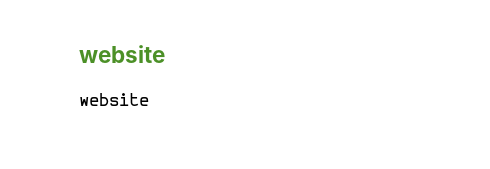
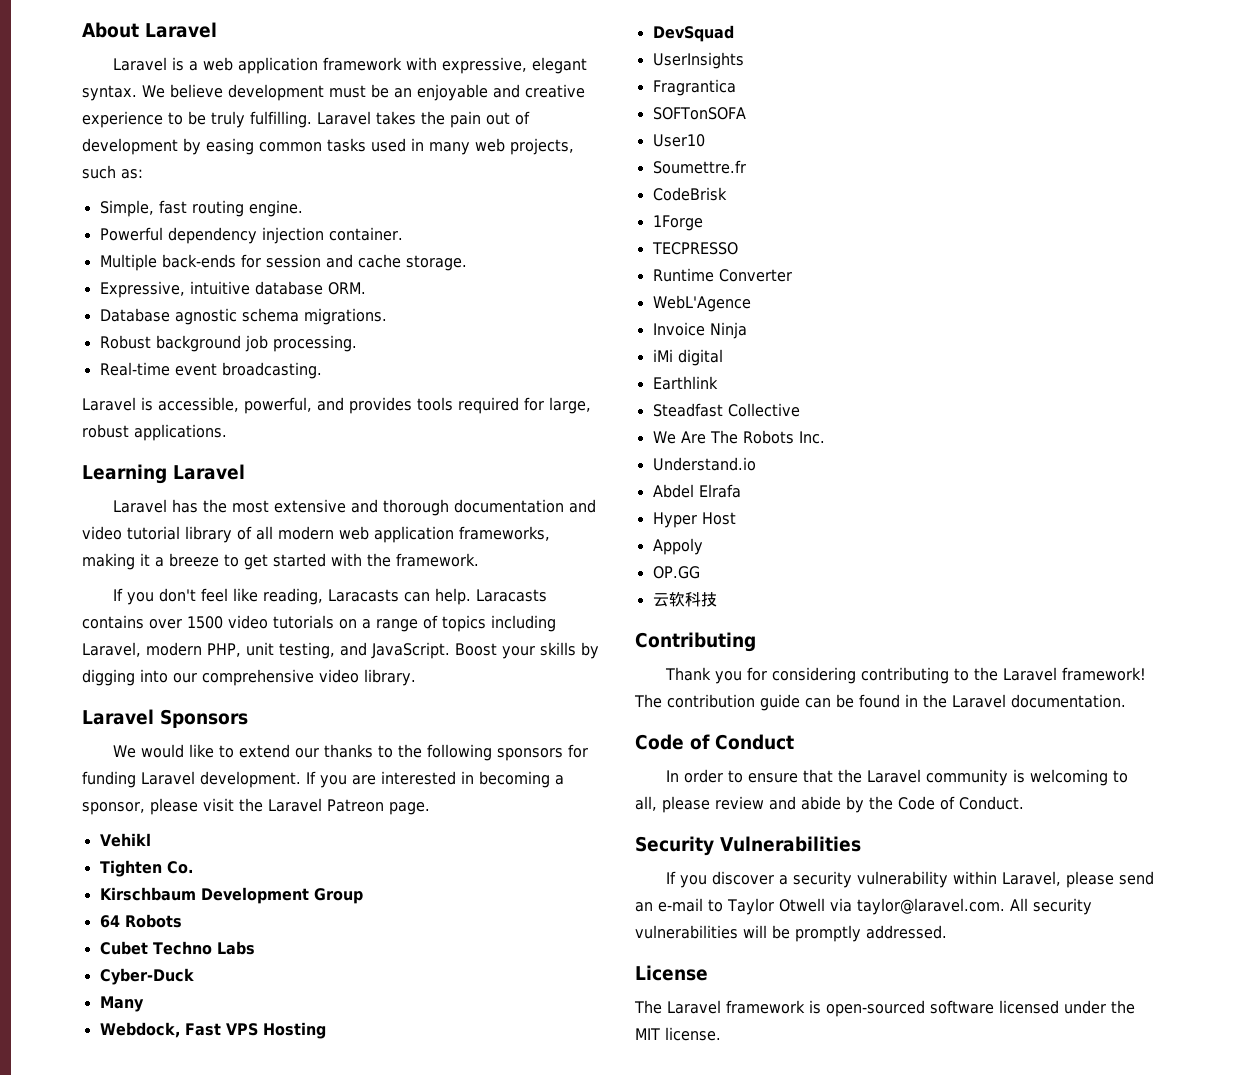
[79,45,165,63] [79,93,149,106] website // website -> [82,22,217,38] [113,57,588,74] [82,84,585,101] [82,111,530,128] [82,138,574,155] [82,165,143,179] [99,200,303,217] [99,227,403,244] [99,254,467,271] [99,281,366,298] [99,308,387,325] [99,335,357,352] [99,362,322,379] [82,397,591,414] [82,424,227,441] [82,464,245,484] [113,499,597,516] [82,526,550,543] [82,553,479,570] [113,588,548,605] [82,615,556,632] [82,642,599,659] [82,669,416,686] [82,709,248,728] [113,744,589,761] [82,771,564,788] [82,798,430,815] [99,833,151,847] [99,860,193,877] [99,887,363,904] [99,914,182,928] [99,941,255,955] [99,968,194,985] [99,996,144,1012] [99,1022,326,1039] [652,25,734,42] [652,52,744,69] [652,79,736,96] [652,107,746,120] [652,134,705,147] [652,160,746,174] [652,187,727,201] [652,215,703,231] [651,242,738,255] [652,268,792,282] [652,295,751,312] [652,322,747,339] [652,349,723,366] [652,376,718,390] [652,403,800,417] [652,430,825,444] [652,457,756,471] [652,484,741,498] [652,512,736,528] [652,538,703,555] [652,566,700,579] [652,591,717,607] [635,632,756,652] [665,667,1147,684] [634,694,1126,711] [635,734,794,750] [666,769,1129,786] [635,796,1024,813] [635,836,861,856] [666,871,1155,888] [635,898,1092,915] [635,925,947,942] [635,965,708,981] [634,1000,1135,1017] [635,1027,721,1041] About Laravel // Laravel is a web application framework with expressive, elegant syntax. We believe development must be an enjoyable and creative experience to be truly fulfilling. Laravel takes the pain out of development by easing common tasks used in many web projects, such as: // Simple, fast routing engine. // Powerful dependency injection container. // Multiple back-ends for session and cache storage. // Expressive, intuitive database ORM. // Database agnostic schema migrations. // Robust background job processing. // Real-time event broadcasting. // Laravel is accessible, powerful, and provides tools required for large, robust applications. // Learning Laravel // Laravel has the most extensive and thorough documentation and video tutorial library of all modern web application frameworks, making it a breeze to get started with the framework. // If you don't feel like reading, Laracasts can help. Laracasts contains over 1500 video tutorials on a range of topics including Laravel, modern PHP, unit testing, and JavaScript. Boost your skills by digging into our comprehensive video library. // Laravel Sponsors // We would like to extend our thanks to the following sponsors for funding Laravel development. If you are interested in becoming a sponsor, please visit the Laravel Patreon page. // Vehikl // Tighten Co. // Kirschbaum Development Group // 64 Robots // Cubet Techno Labs // Cyber-Duck // Many // Webdock, Fast VPS Hosting // DevSquad // UserInsights // Fragrantica // SOFTonSOFA // User10 // Soumettre.fr // CodeBrisk // 1Forge // TECPRESSO // Runtime Converter // WebL'Agence // Invoice Ninja // iMi digital // Earthlink // Steadfast Collective // We Are The Robots Inc. // Understand.io // Abdel Elrafa // Hyper Host // Appoly // OP.GG // 云软科技 // Contributing // Thank you for considering contributing to the Laravel framework! The contribution guide can be found in the Laravel documentation. // Code of Conduct // In order to ensure that the Laravel community is welcoming to all, please review and abide by the Code of Conduct. // Security Vulnerabilities // If you discover a security vulnerability within Laravel, please send an e-mail to Taylor Otwell via taylor@laravel.com. All security vulnerabilities will be promptly addressed. // License // The Laravel framework is open-sourced software licensed under the MIT license.

